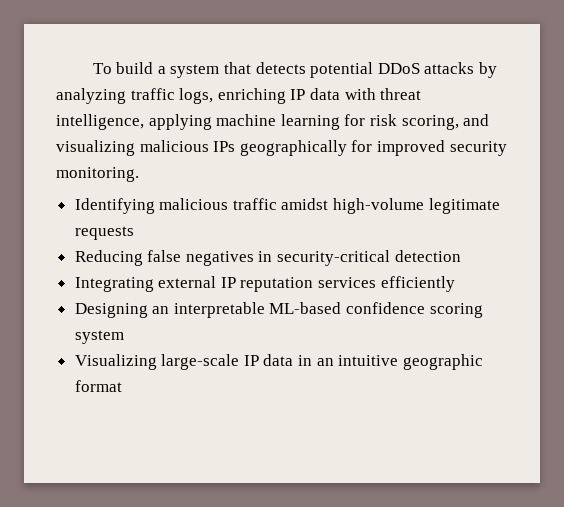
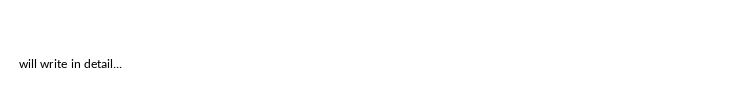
[92,62,497,78] [56,88,422,104] [56,114,490,130] [56,140,507,156] [56,167,139,182] [74,198,500,214] [74,226,134,240] [74,250,461,266] [74,276,455,292] [74,302,483,318] [74,330,124,344] [74,354,483,370] [74,380,122,392] To build a system that detects potential DDoS attacks by analyzing traffic logs, enriching IP data with threat intelligence, applying machine learning for risk scoring, and visualizing malicious IPs geographically for improved security monitoring. // Identifying malicious traffic amidst high-volume legitimate requests // Reducing false negatives in security-critical detection // Integrating external IP reputation services efficiently // Designing an interpretable ML-based confidence scoring system // Visualizing large-scale IP data in an intuitive geographic format -> [19,59,123,68] will write in detail...

